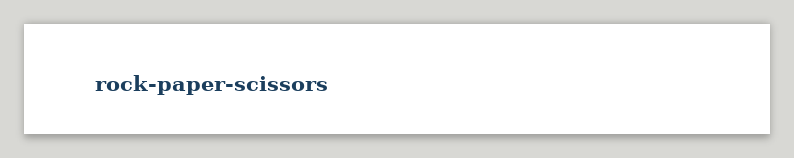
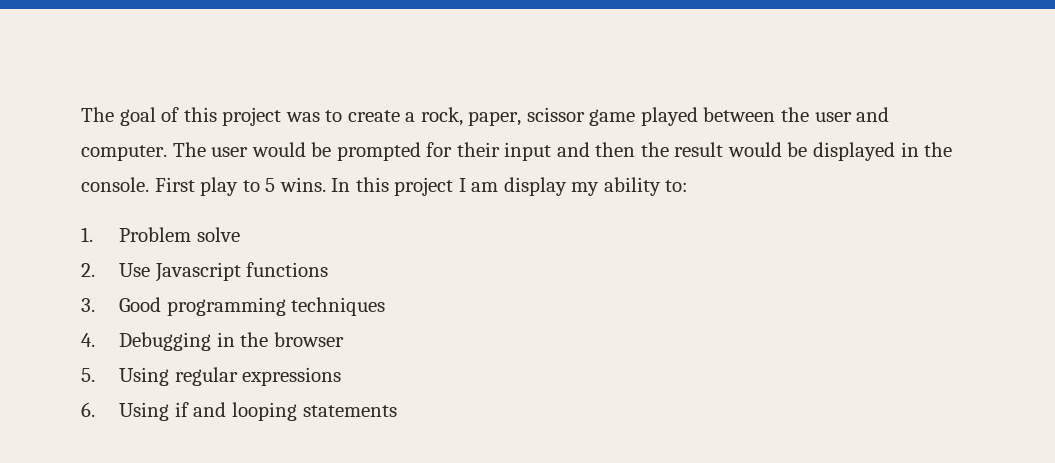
[95,75,328,95] rock-paper-scissors -> [81,107,890,126] [81,142,953,161] [81,177,689,196] [81,227,240,242] [81,262,329,282] [81,297,386,316] [81,332,344,351] [81,367,342,386] [81,402,397,421] The goal of this project was to create a rock, paper, scissor game played between the user and computer. The user would be prompted for their input and then the result would be displayed in the console. First play to 5 wins. In this project I am display my ability to: // 1. Problem solve // 2. Use Javascript functions // 3. Good programming techniques // 4. Debugging in the browser // 5. Using regular expressions // 6. Using if and looping statements

